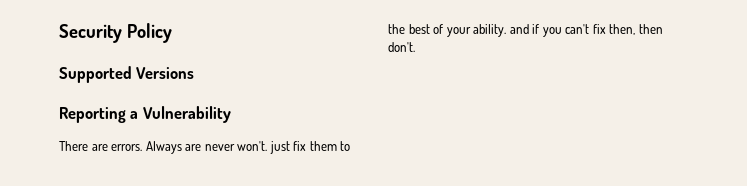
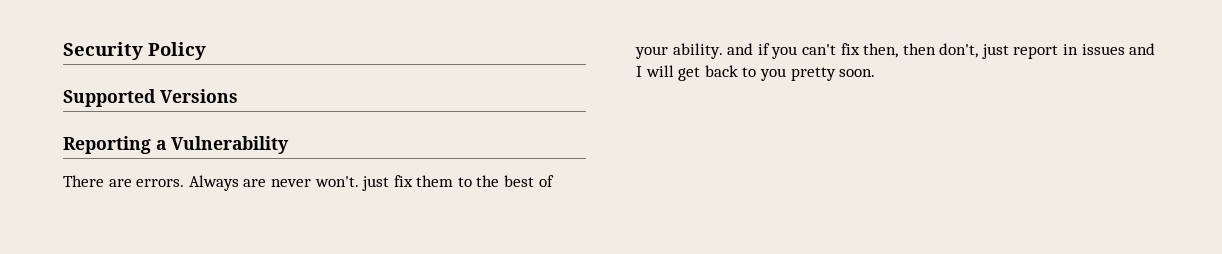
[388,42,415,52] don't. -> [939,43,1156,59] [636,65,876,81] don't, just report in issues and I will get back to you pretty soon.

